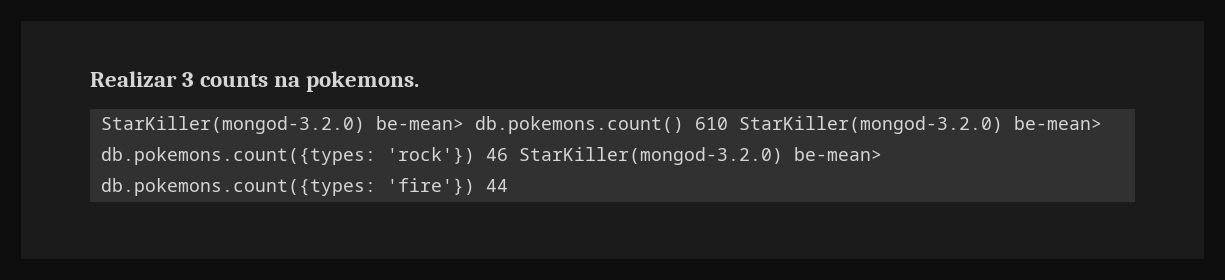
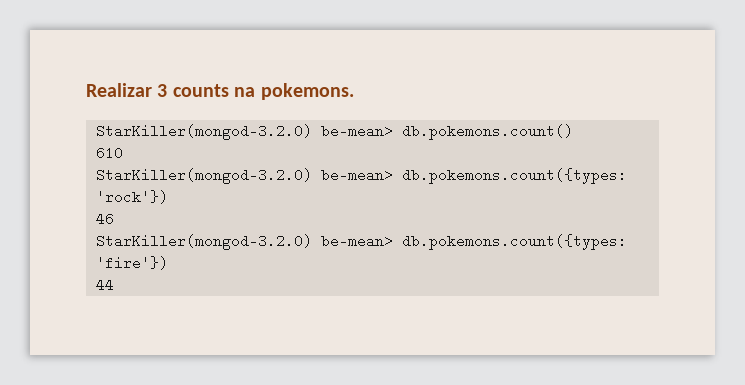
(684, 125) none -> (573, 132) //
(728, 123) none -> (123, 153) //
(475, 155) none -> (168, 197) //
(508, 154) none -> (114, 219) //
(475, 186) none -> (168, 263) //

